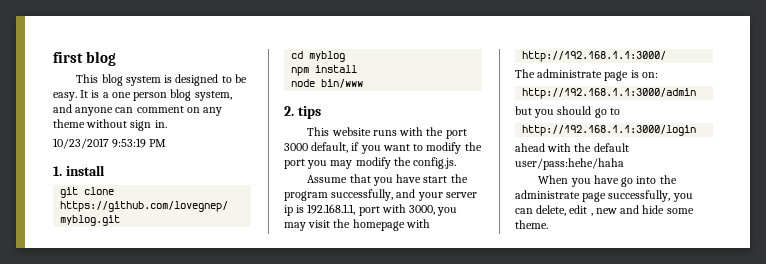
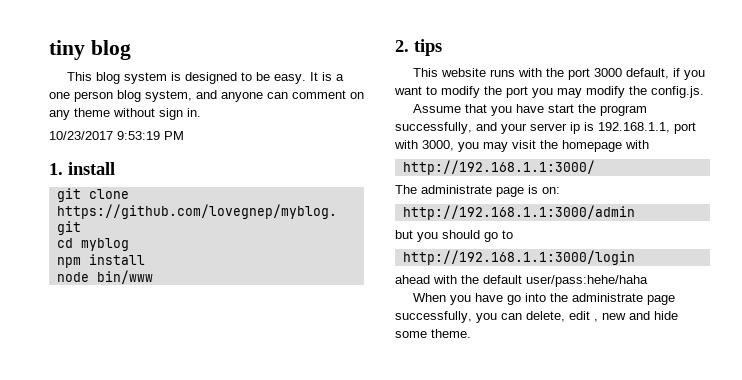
[53,51,83,63] first -> [49,40,85,60] tiny

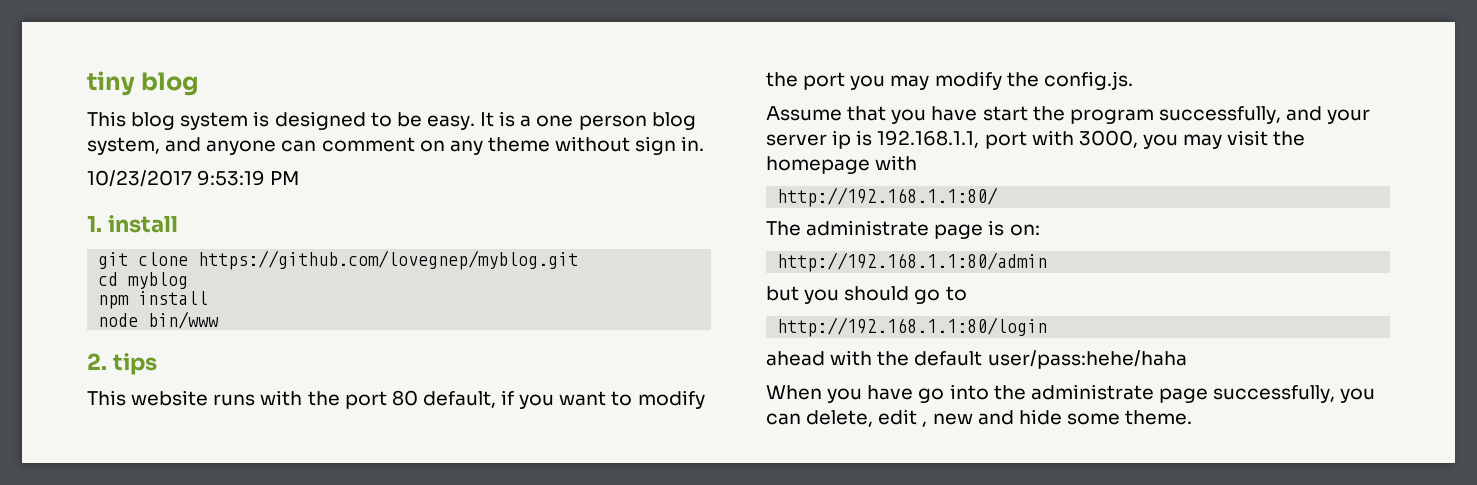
[594,68,623,77] 3000 -> [391,390,418,406] 80
[402,160,595,175] http://192.168.1.1:3000/ -> [777,187,999,207] http://192.168.1.1:80/
[402,205,635,220] http://192.168.1.1:3000/admin -> [777,252,1048,272] http://192.168.1.1:80/admin
[402,250,635,265] http://192.168.1.1:3000/login -> [777,317,1048,337] http://192.168.1.1:80/login

